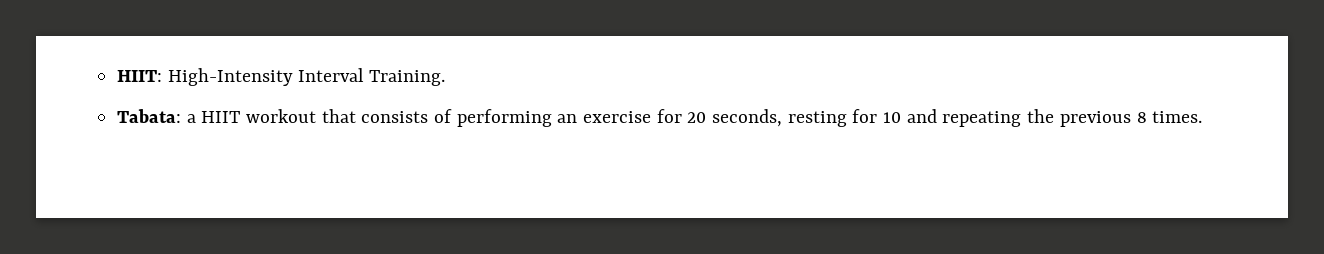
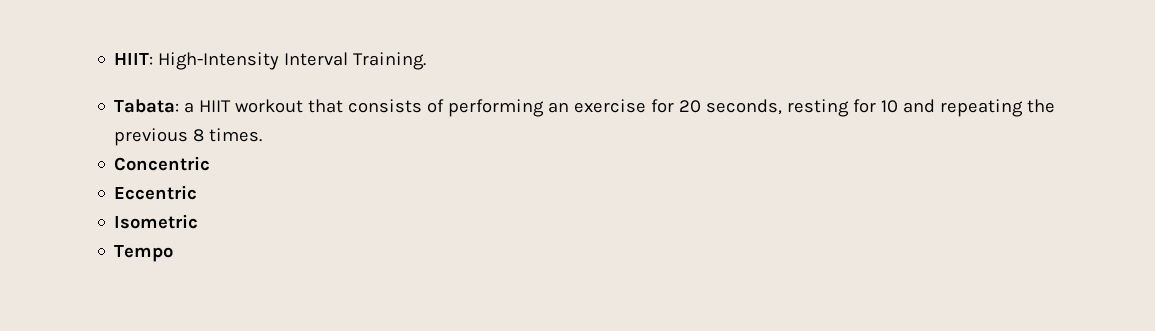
(1203, 117) none -> [114,156,211,171] [114,185,198,200] [114,214,199,229] [114,245,174,262] // Concentric // Eccentric // Isometric // Tempo

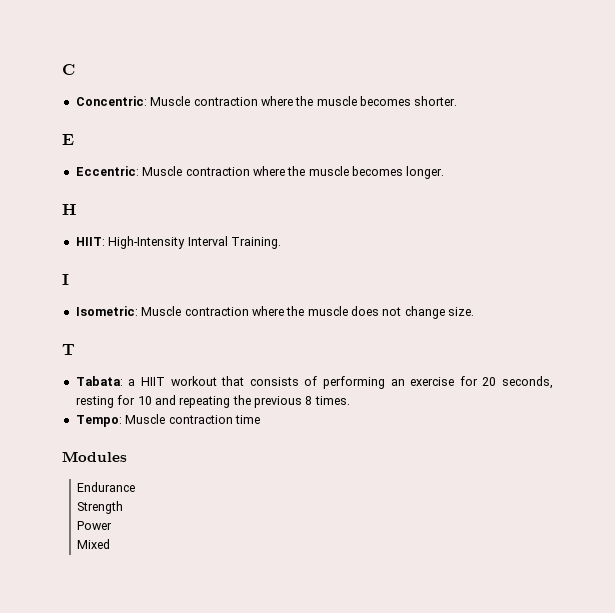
[114,52,427,70] HIIT: High-Intensity Interval Training. -> [62,64,75,75] [75,96,458,106] [62,134,74,145] [75,166,445,179] [62,204,76,215] [75,236,281,249] [62,274,69,285] [75,306,475,319] [62,344,75,355] C // Concentric: Muscle contraction where the muscle becomes shorter. // E // Eccentric: Muscle contraction where the muscle becomes longer. // H // HIIT: High-Intensity Interval Training. // I // Isometric: Muscle contraction where the muscle does not change size. // T
[114,156,211,171] [114,185,198,200] [114,214,199,229] [114,245,174,262] Concentric // Eccentric // Isometric // Tempo -> [75,414,260,427] [62,451,127,462] [77,482,136,492] [77,501,124,514] [77,521,113,530] [77,539,111,549] Tempo: Muscle contraction time // Modules // Endurance // Strength // Power // Mixed

